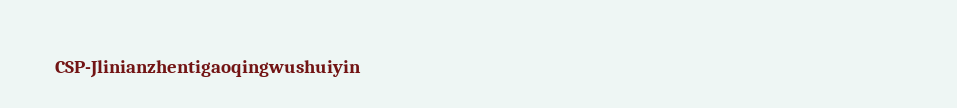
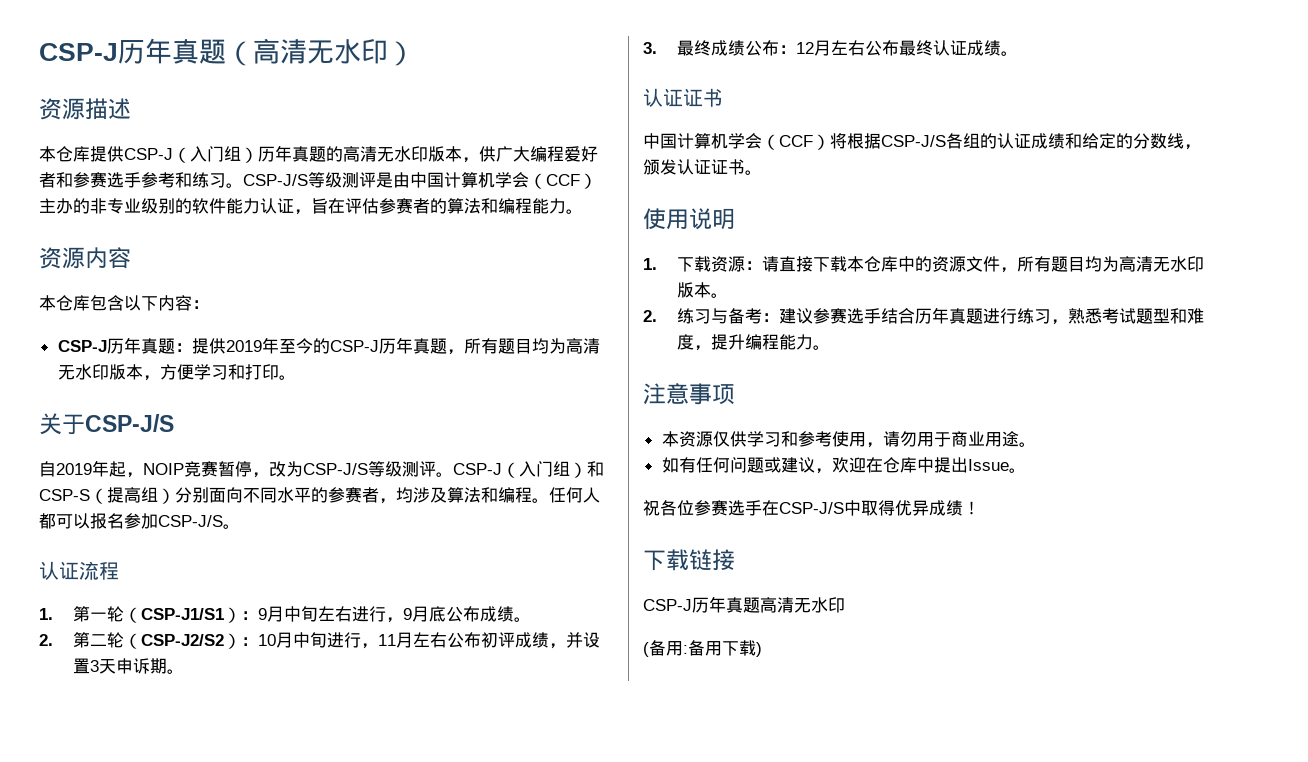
[55,60,361,78] CSP-Jlinianzhentigaoqingwushuiyin -> [39,38,415,66] [39,98,131,120] [39,145,598,163] [39,172,597,189] [39,198,583,215] [39,247,131,269] [39,295,209,311] [57,337,600,355] [57,364,296,381] [39,413,174,435] [39,460,604,478] [39,487,600,504] [39,513,240,529] [39,561,119,580] [39,606,531,623] [39,632,600,649] [72,658,184,674] [643,40,1018,56] [643,88,723,107] [643,133,1201,150] [643,159,762,175] [643,208,735,230] [643,256,1204,273] [676,282,728,298] [643,307,1204,325] [676,334,830,351] [643,383,735,405] [661,431,1036,448] [661,457,1026,474] [643,500,980,516] [643,549,735,571] [643,596,845,613] [643,640,762,657] CSP-J历年真题（高清无水印） // 资源描述 // 本仓库提供CSP-J（入门组）历年真题的高清无水印版本，供广大编程爱好者和参赛选手参考和练习。CSP-J/S等级测评是由中国计算机学会（CCF）主办的非专业级别的软件能力认证，旨在评估参赛者的算法和编程能力。 // 资源内容 // 本仓库包含以下内容： // CSP-J历年真题：提供2019年至今的CSP-J历年真题，所有题目均为高清无水印版本，方便学习和打印。 // 关于CSP-J/S // 自2019年起，NOIP竞赛暂停，改为CSP-J/S等级测评。CSP-J（入门组）和CSP-S（提高组）分别面向不同水平的参赛者，均涉及算法和编程。任何人都可以报名参加CSP-J/S。 // 认证流程 // 1.第一轮（CSP-J1/S1）：9月中旬左右进行，9月底公布成绩。 // 2.第二轮（CSP-J2/S2）：10月中旬进行，11月左右公布初评成绩，并设置3天申诉期。 // 3.最终成绩公布：12月左右公布最终认证成绩。 // 认证证书 // 中国计算机学会（CCF）将根据CSP-J/S各组的认证成绩和给定的分数线，颁发认证证书。 // 使用说明 // 1.下载资源：请直接下载本仓库中的资源文件，所有题目均为高清无水印版本。 // 2.练习与备考：建议参赛选手结合历年真题进行练习，熟悉考试题型和难度，提升编程能力。 // 注意事项 // 本资源仅供学习和参考使用，请勿用于商业用途。 // 如有任何问题或建议，欢迎在仓库中提出Issue。 // 祝各位参赛选手在CSP-J/S中取得优异成绩！ // 下载链接 // CSP-J历年真题高清无水印 // (备用:备用下载)

